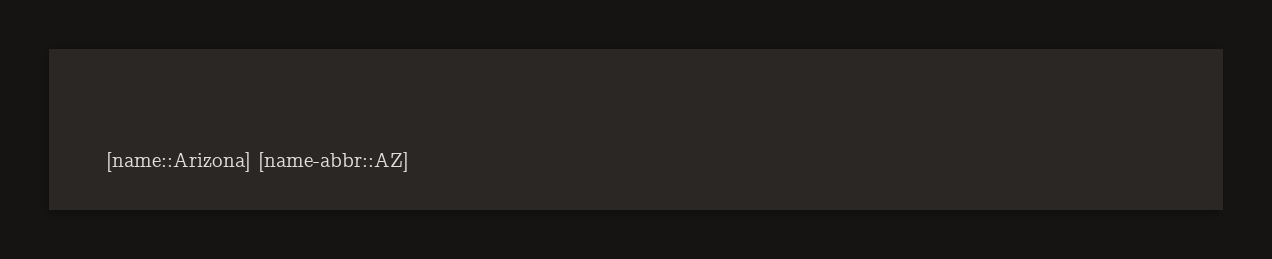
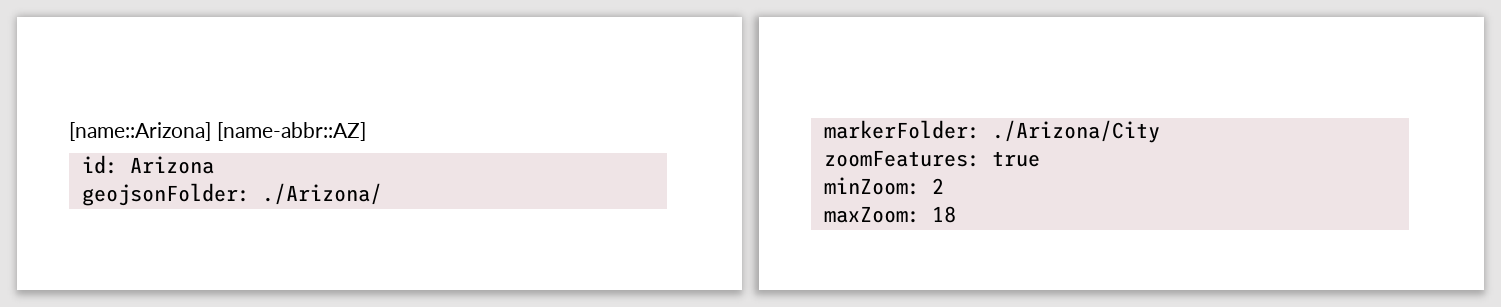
(409, 162) none -> [81,155,214,174] [81,183,382,206] [823,120,1160,143] [823,150,1040,167] [823,177,944,195] [823,206,956,223] // id: Arizona // geojsonFolder: ./Arizona/ // markerFolder: ./Arizona/City // zoomFeatures: true // minZoom: 2 // maxZoom: 18

